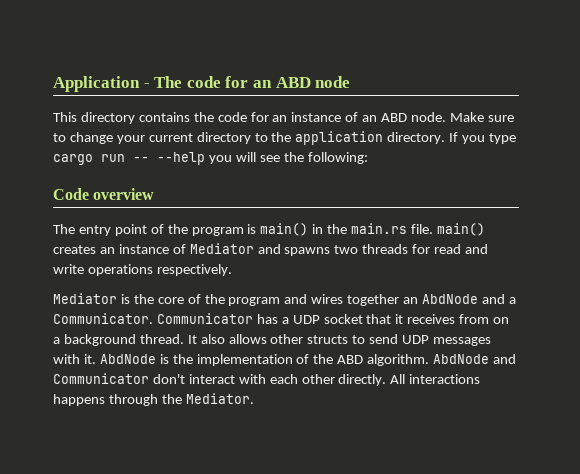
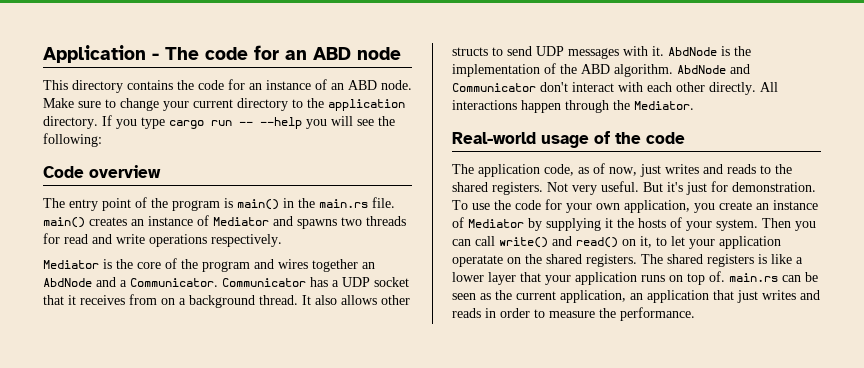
[53,394,105,406] happens -> [521,100,561,113] happen
(254, 398) none -> [452,131,685,148] [452,163,792,177] [452,181,816,195] [452,199,818,213] [452,217,816,231] [452,236,781,249] [452,254,803,267] [452,271,818,285] [452,290,820,303] [452,307,695,321] // Real-world usage of the code // The application code, as of now, just writes and reads to the shared registers. Not very useful. But it's just for demonstration. To use the code for your own application, you create an instance of Mediator by supplying it the hosts of your system. Then you can call write() and read() on it, to let your application operatate on the shared registers. The shared registers is like a lower layer that your application runs on top of. main.rs can be seen as the current application, an application that just writes and reads in order to measure the performance.

